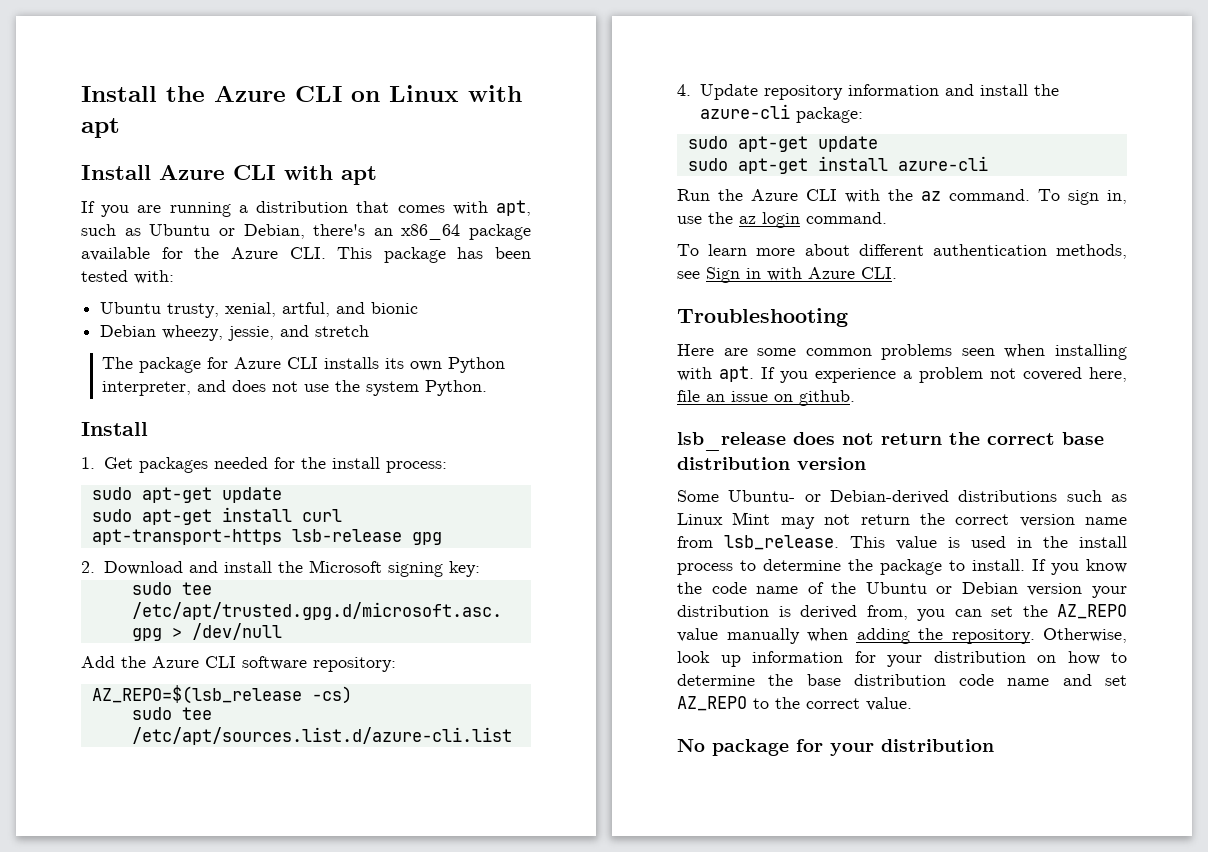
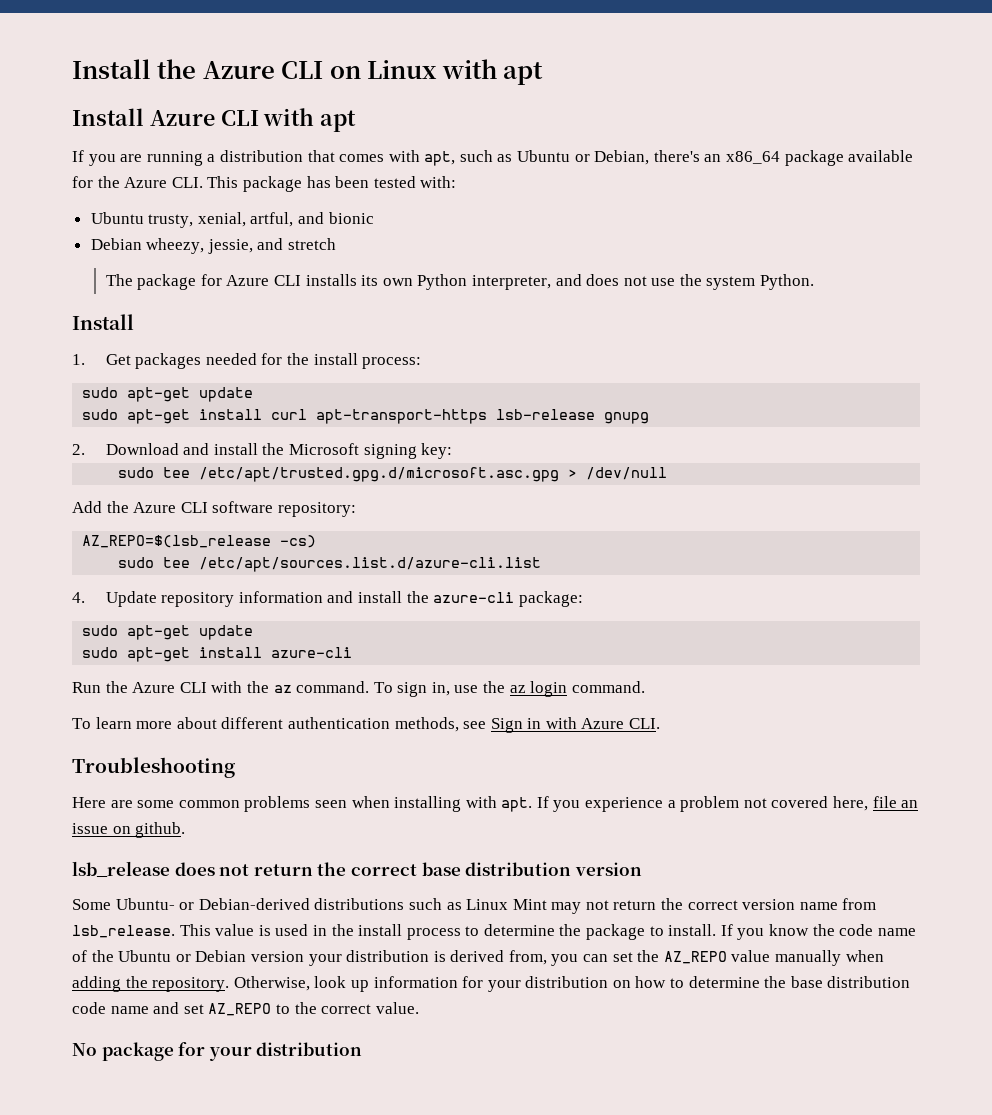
[411,532,442,545] gpg -> [604,412,650,424] gnupg

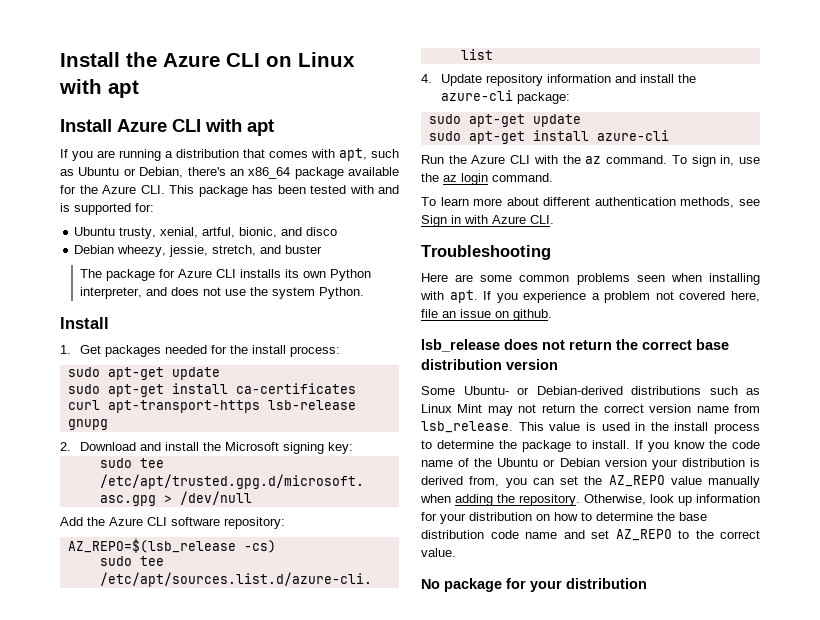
[420,176,457,188] with: -> [349,185,399,194] [60,203,154,215] with and is supported for:
[298,212,374,224] and bionic -> [239,227,338,238] bionic, and disco
[257,238,337,250] and stretch -> [212,245,323,256] stretch, and buster
(263, 414) none -> [235,383,356,394] ca-certificates

